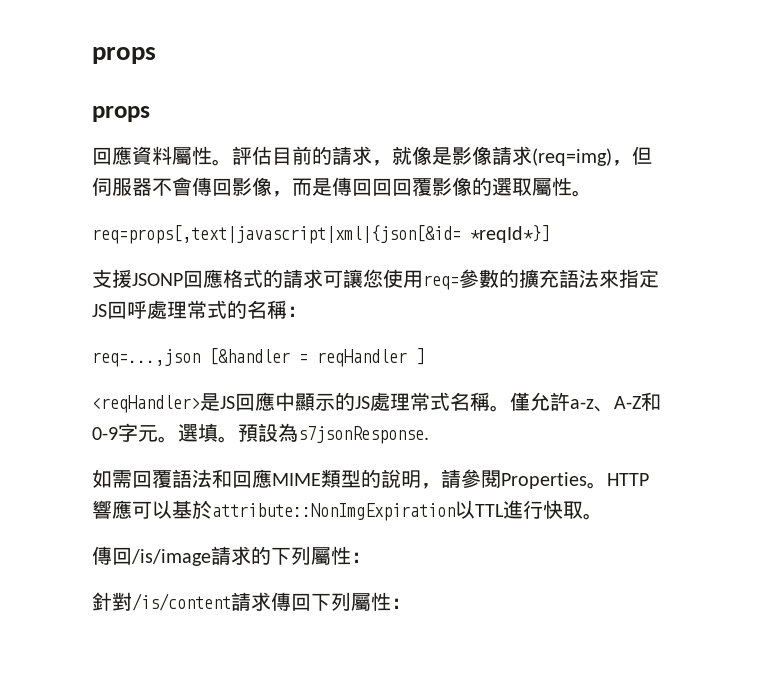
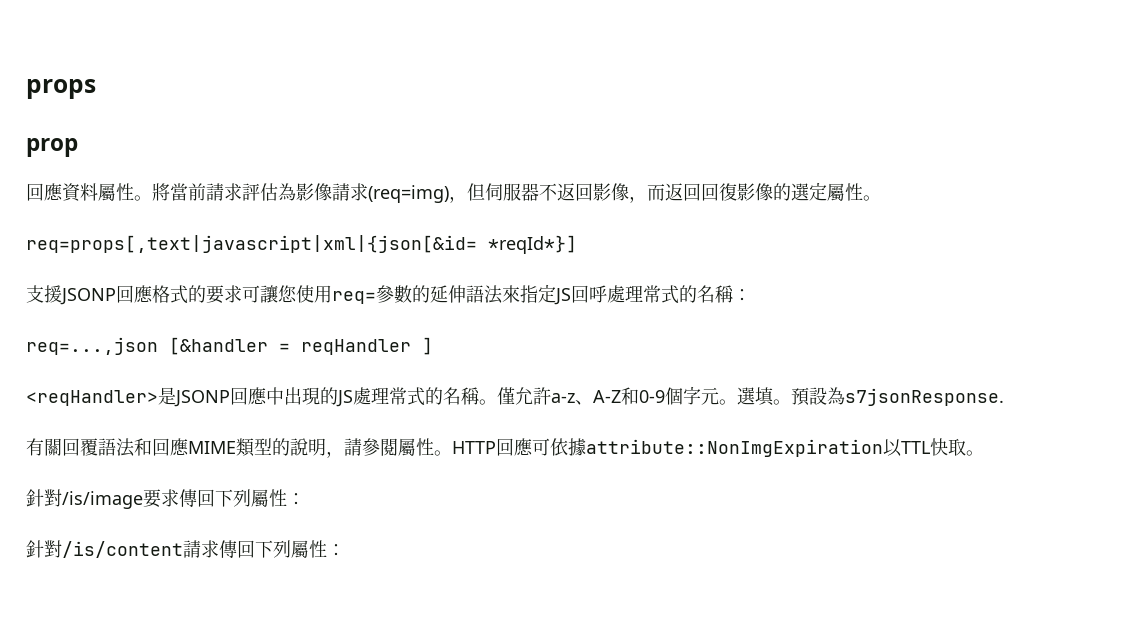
[92,47,156,64] [92,106,150,122] props // props -> [26,79,96,99] [26,138,78,157] props // prop
[232,146,452,166] 評估目前的請求，就像是 -> [152,183,296,201] 將當前請求評估為
[172,177,212,196] 會傳 -> [557,183,575,201] 返
[312,177,432,196] 是傳回回回覆 -> [665,183,737,201] 返回回復
[512,178,532,196] 取 -> [809,182,827,201] 定
[283,269,303,288] 請 -> [206,285,224,304] 要
[519,269,559,288] 擴充 -> [430,285,466,303] 延伸
[220,392,335,411] JS回應中顯示 -> [174,387,320,407] JSONP回應中出現
(450, 401) none -> [425,387,443,405] 的
(118, 433) none -> [665,387,683,405] 個
[92,469,132,488] 如需 -> [26,438,62,456] 有關
[501,472,649,489] [92,500,212,519] Properties。HTTP響應可以基於 -> [398,438,586,456] 屬性。HTTP回應可依據
[503,500,543,519] 進行 -> (930, 447) none
[92,546,271,566] 傳回/is/image請求的 -> [26,489,215,509] 針對/is/image要求傳回

